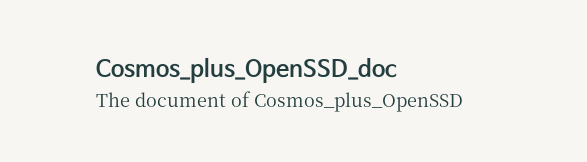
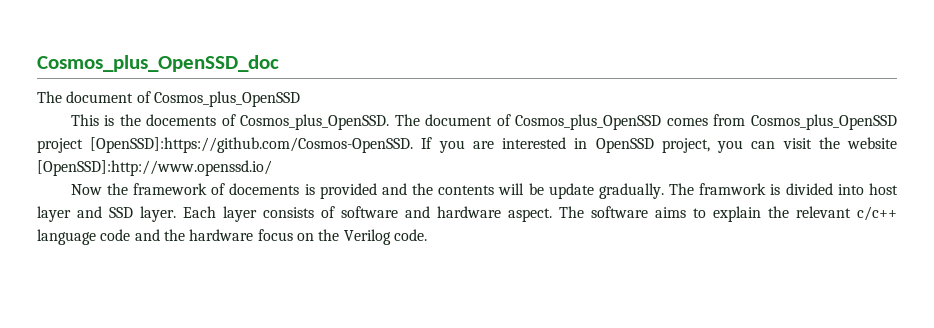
(463, 102) none -> [70,114,898,130] [37,137,898,153] [37,160,272,176] [70,183,898,199] [37,206,897,222] [37,229,427,245] // This is the docements of Cosmos_plus_OpenSSD. The document of Cosmos_plus_OpenSSD comes from Cosmos_plus_OpenSSD project [OpenSSD]:https://github.com/Cosmos-OpenSSD. If you are interested in OpenSSD project, you can visit the website [OpenSSD]:http://www.openssd.io/ // Now the framework of docements is provided and the contents will be update gradually. The framwork is divided into host layer and SSD layer. Each layer consists of software and hardware aspect. The software aims to explain the relevant c/c++ language code and the hardware focus on the Verilog code.

